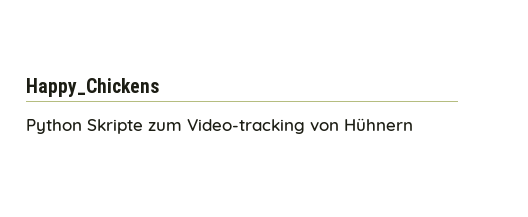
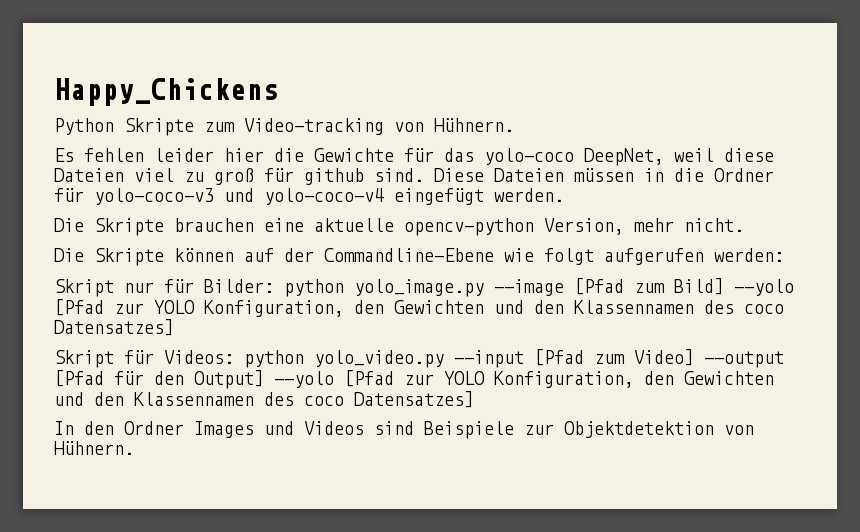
[344,118,413,131] Hühnern -> [434,118,514,132] [54,148,774,166] [54,168,774,185] [54,188,564,205] [54,218,744,236] [54,248,784,266] [54,278,794,297] [54,299,784,317] [54,319,174,336] [54,349,784,368] [54,370,774,389] [54,391,474,408] [54,421,754,439] [54,441,134,455] Hühnern. // Es fehlen leider hier die Gewichte für das yolo-coco DeepNet, weil diese Dateien viel zu groß für github sind. Diese Dateien müssen in die Ordner für yolo-coco-v3 und yolo-coco-v4 eingefügt werden. // Die Skripte brauchen eine aktuelle opencv-python Version, mehr nicht. // Die Skripte können auf der Commandline-Ebene wie folgt aufgerufen werden: // Skript nur für Bilder: python yolo_image.py --image [Pfad zum Bild] --yolo [Pfad zur YOLO Konfiguration, den Gewichten und den Klassennamen des coco Datensatzes] // Skript für Videos: python yolo_video.py --input [Pfad zum Video] --output [Pfad für den Output] --yolo [Pfad zur YOLO Konfiguration, den Gewichten und den Klassennamen des coco Datensatzes] // In den Ordner Images und Videos sind Beispiele zur Objektdetektion von Hühnern.

